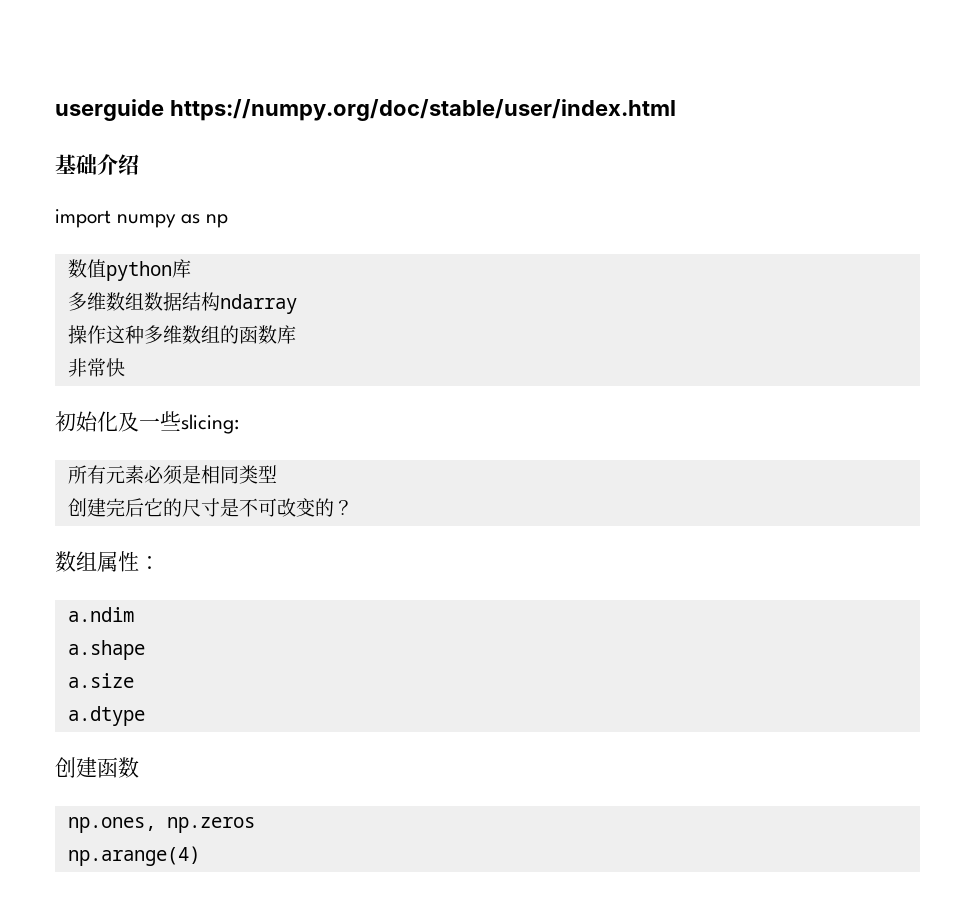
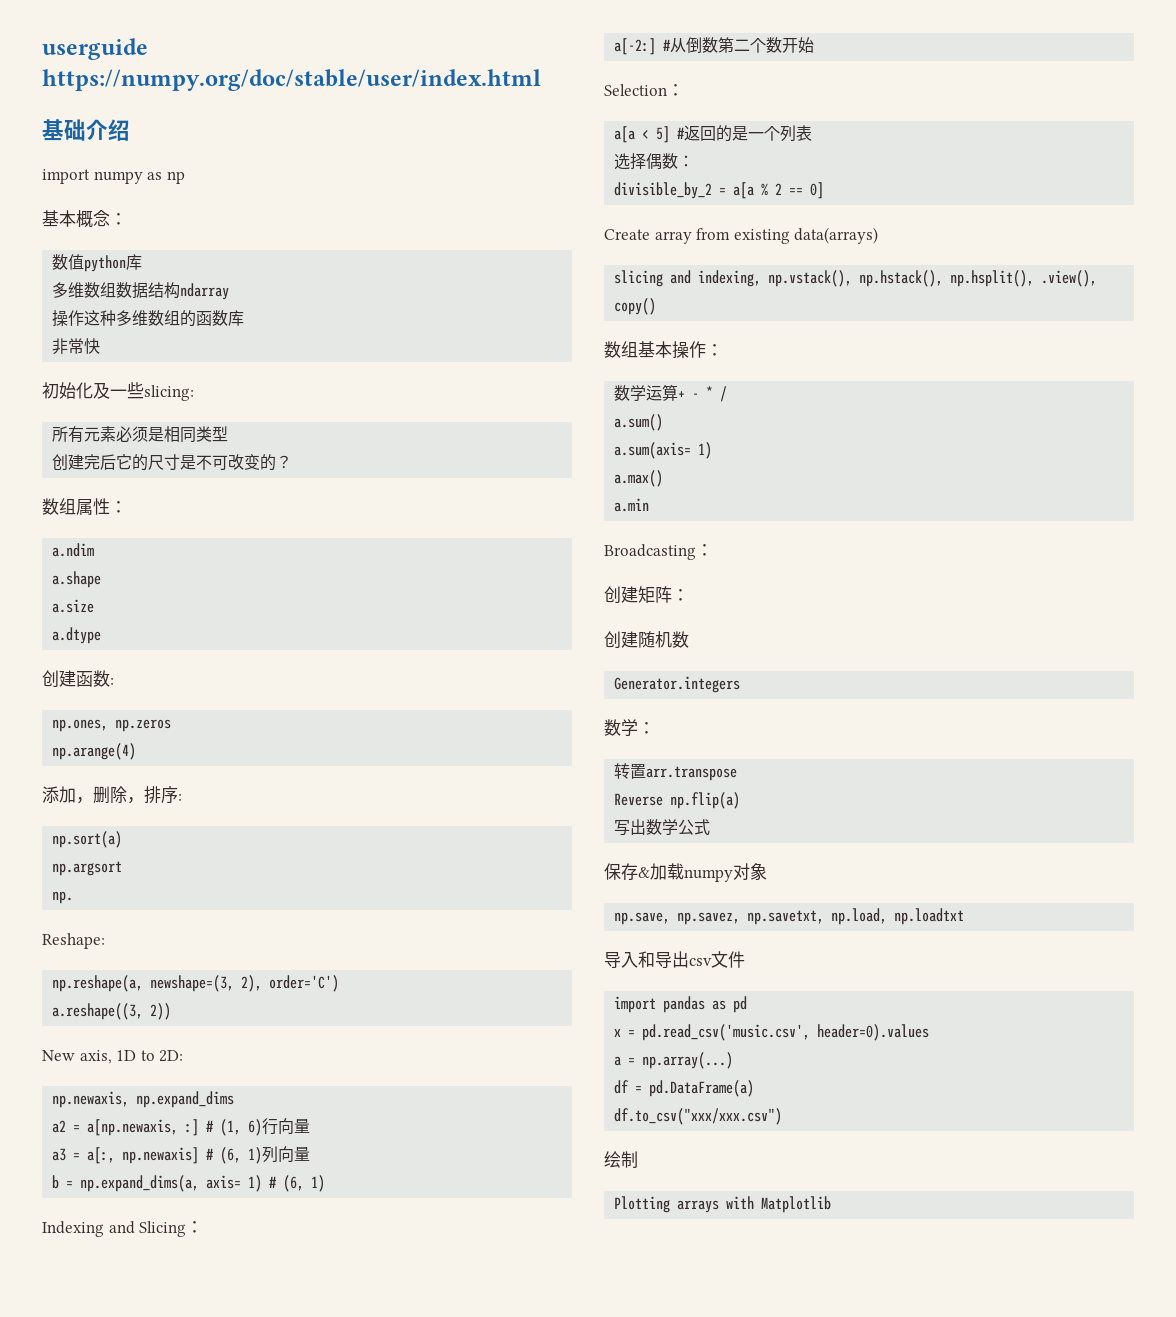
(229, 221) none -> [42,210,127,228] // 基本概念：
(139, 767) none -> [110,678,114,685] :
(200, 856) none -> [42,786,182,804] [52,831,123,848] [52,861,123,876] [52,891,74,904] [42,933,105,949] [52,975,340,992] [52,1003,172,1020] [42,1050,184,1064] [52,1091,235,1108] [52,1118,311,1136] [52,1146,311,1164] [52,1175,326,1192] [42,1221,204,1237] [614,37,815,55] [604,84,684,96] [614,125,813,143] [614,153,695,170] [614,182,825,199] [604,227,879,244] [614,270,1098,287] [614,298,657,315] [604,341,723,359] [614,384,728,402] [614,414,664,431] [614,442,713,459] [614,470,664,487] [614,498,650,512] [604,544,713,560] [604,586,689,604] [604,631,689,649] [614,676,741,693] [604,719,655,736] [614,763,738,781] [614,792,741,809] [614,819,711,836] [604,863,767,882] [614,908,965,925] [604,951,745,968] [614,996,748,1013] [614,1024,930,1041] [614,1052,734,1069] [614,1080,755,1097] [614,1108,783,1125] [604,1151,638,1168] [614,1196,832,1213] // 添加，删除，排序: // np.sort(a) // np.argsort // np. // Reshape: // np.reshape(a, newshape=(3, 2), order='C') // a.reshape((3, 2)) // New axis, 1D to 2D: // np.newaxis, np.expand_dims // a2 = a[np.newaxis, :] # (1, 6)行向量 // a3 = a[:, np.newaxis] # (6, 1)列向量 // b = np.expand_dims(a, axis= 1) # (6, 1) // Indexing and Slicing： // a[-2:] #从倒数第二个数开始 // Selection： // a[a < 5] #返回的是一个列表 // 选择偶数： // divisible_by_2 = a[a % 2 == 0] // Create array from existing data(arrays) // slicing and indexing, np.vstack(), np.hstack(), np.hsplit(), .view(), copy() // 数组基本操作： // 数学运算+ - * / // a.sum() // a.sum(axis= 1) // a.max() // a.min // Broadcasting： // 创建矩阵： // 创建随机数 // Generator.integers // 数学： // 转置arr.transpose // Reverse np.flip(a) // 写出数学公式 // 保存&加载numpy对象 // np.save, np.savez, np.savetxt, np.load, np.loadtxt // 导入和导出csv文件 // import pandas as pd // x = pd.read_csv('music.csv', header=0).values // a = np.array(...) // df = pd.DataFrame(a) // df.to_csv("xxx/xxx.csv") // 绘制 // Plotting arrays with Matplotlib

